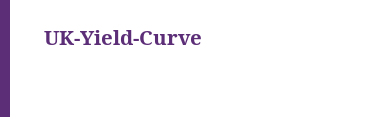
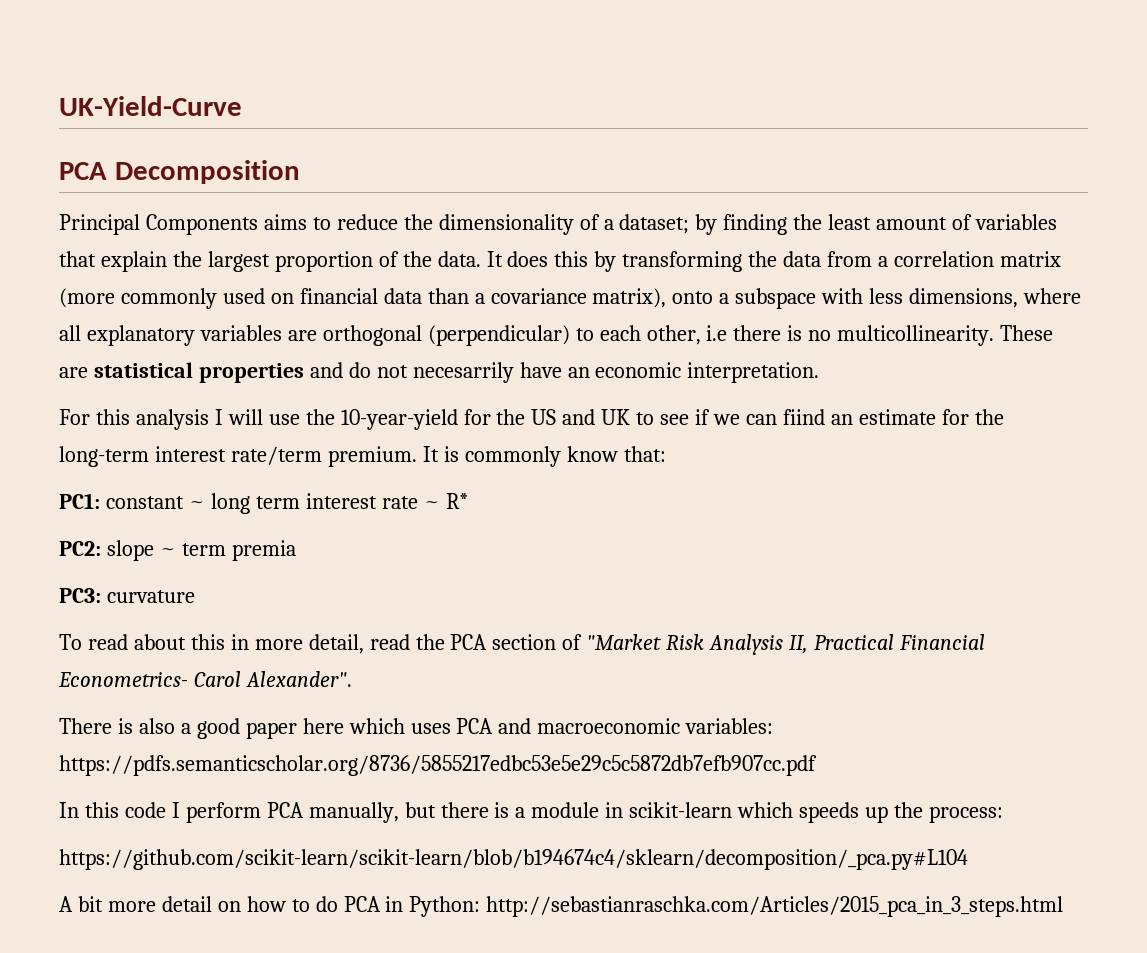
(202, 37) none -> [59,160,300,184] [59,214,1058,235] [59,251,1061,272] [59,288,1082,309] [59,325,1054,346] [59,362,820,383] [59,409,1004,430] [59,446,666,467] [59,493,468,514] [59,540,296,561] [59,588,195,603] [59,634,985,655] [58,671,352,687] [59,718,774,739] [59,755,817,776] [59,802,1003,823] [59,849,968,870] [59,896,1064,917] // PCA Decomposition // Principal Components aims to reduce the dimensionality of a dataset; by finding the least amount of variables that explain the largest proportion of the data. It does this by transforming the data from a correlation matrix (more commonly used on financial data than a covariance matrix), onto a subspace with less dimensions, where all explanatory variables are orthogonal (perpendicular) to each other, i.e there is no multicollinearity. These are statistical properties and do not necesarrily have an economic interpretation. // For this analysis I will use the 10-year-yield for the US and UK to see if we can fiind an estimate for the long-term interest rate/term premium. It is commonly know that: // PC1: constant ~ long term interest rate ~ R* // PC2: slope ~ term premia // PC3: curvature // To read about this in more detail, read the PCA section of "Market Risk Analysis II, Practical Financial Econometrics- Carol Alexander". // There is also a good paper here which uses PCA and macroeconomic variables: https://pdfs.semanticscholar.org/8736/5855217edbc53e5e29c5c5872db7efb907cc.pdf // In this code I perform PCA manually, but there is a module in scikit-learn which speeds up the process: // https://github.com/scikit-learn/scikit-learn/blob/b194674c4/sklearn/decomposition/_pca.py#L104 // A bit more detail on how to do PCA in Python: http://sebastianraschka.com/Articles/2015_pca_in_3_steps.html

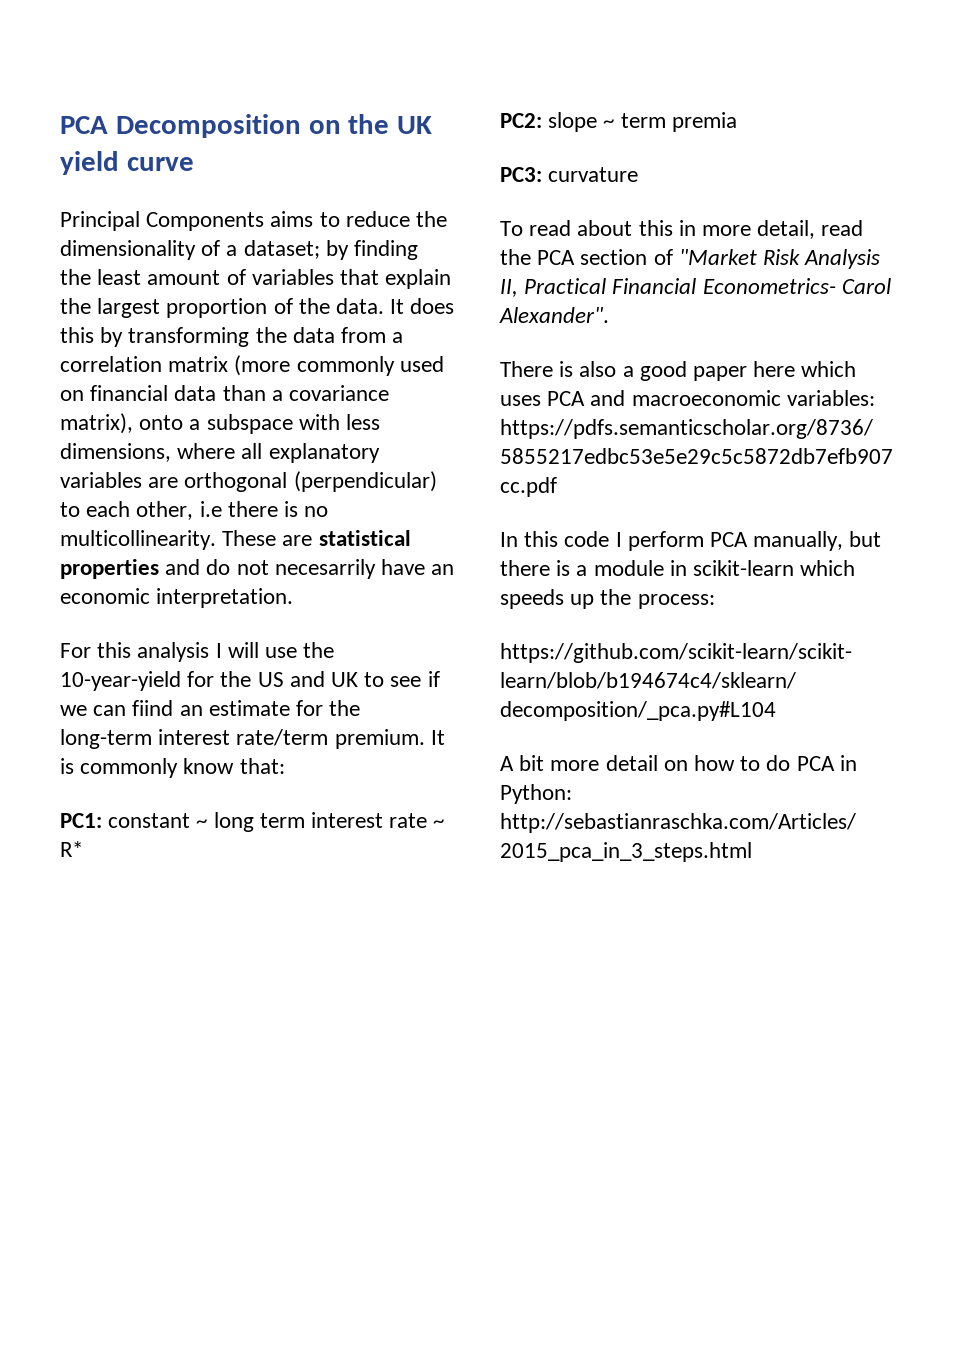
[59,96,242,116] UK-Yield-Curve // -> (60, 125) none
(300, 172) none -> [308,114,433,134] [60,151,194,175] on the UK yield curve

